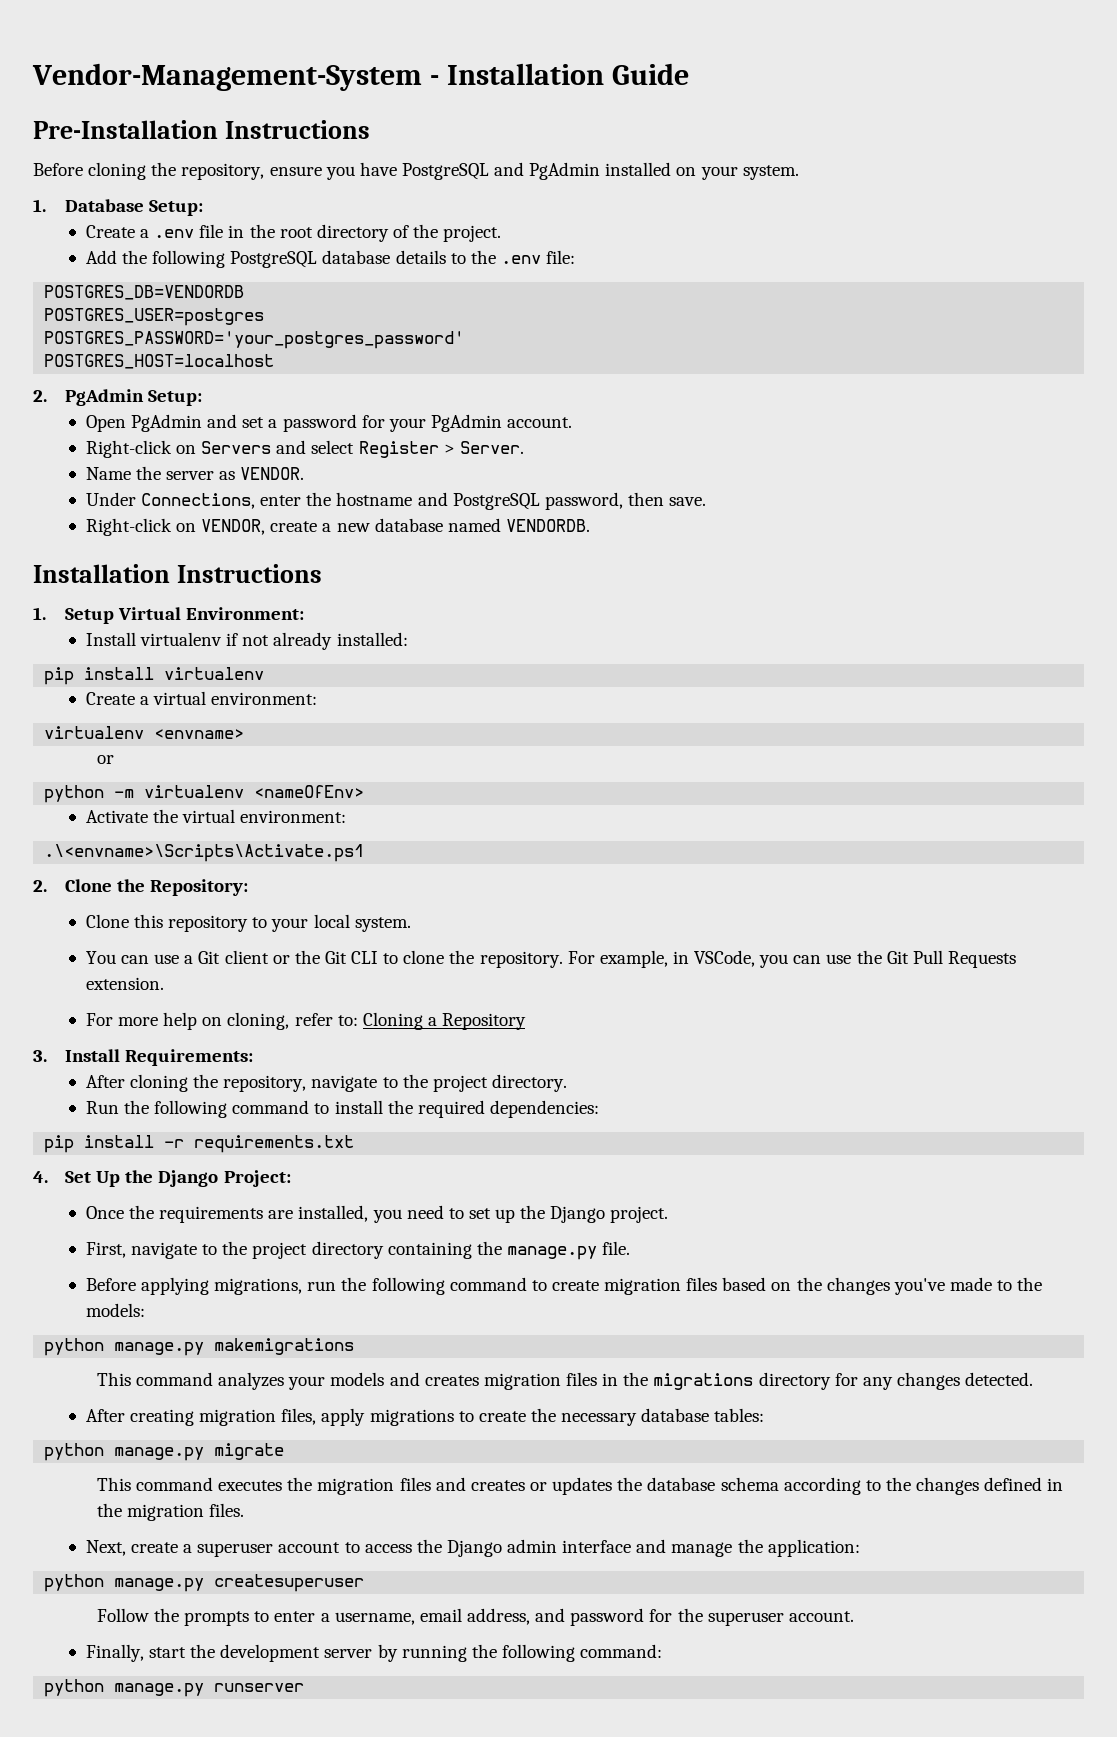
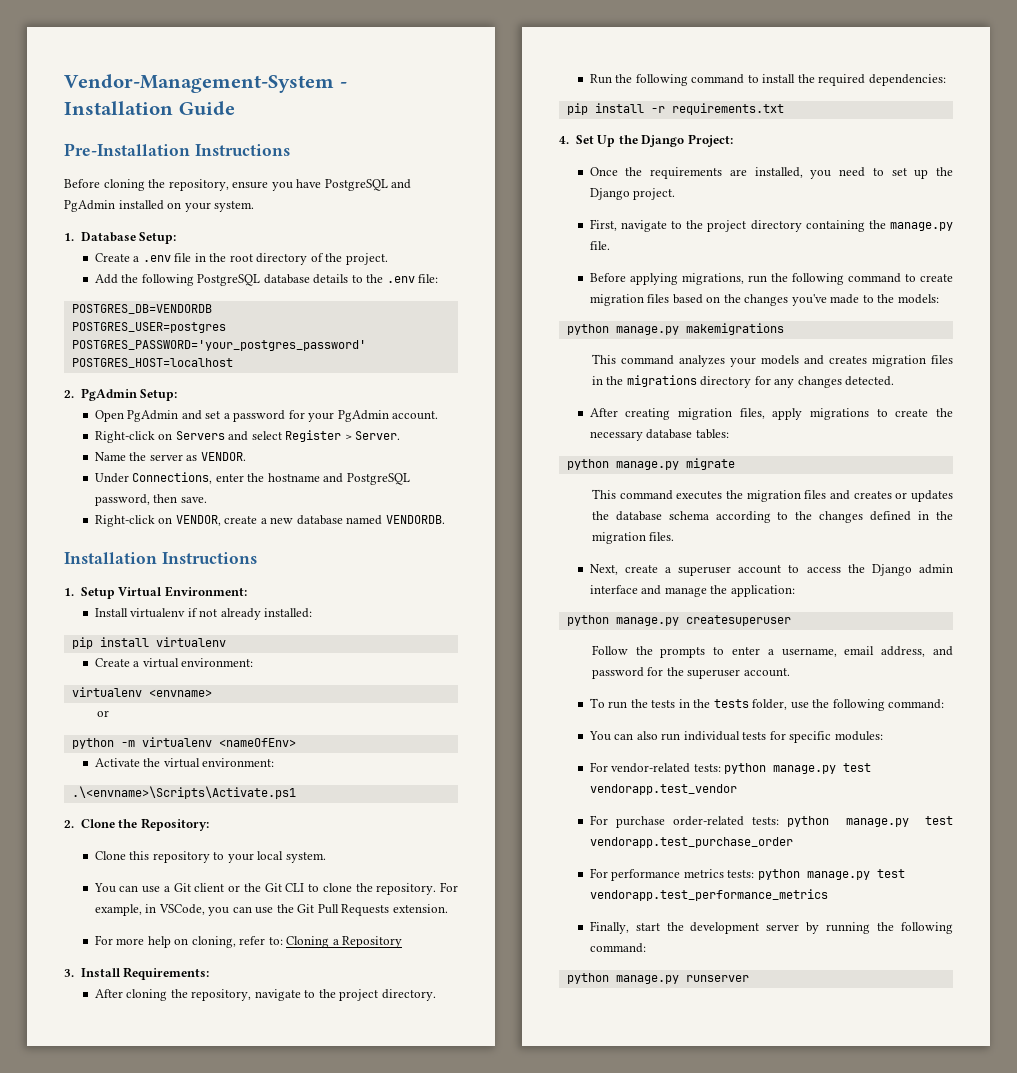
(854, 1616) none -> [589,698,945,711] [588,731,883,743] [589,762,872,774] [589,784,737,795] [589,815,953,828] [589,837,793,848] [589,868,905,881] [589,889,828,901] // To run the tests in the tests folder, use the following command: // You can also run individual tests for specific modules: // For vendor-related tests: python manage.py test vendorapp.test_vendor // For purchase order-related tests: python manage.py test vendorapp.test_purchase_order // For performance metrics tests: python manage.py test vendorapp.test_performance_metrics

